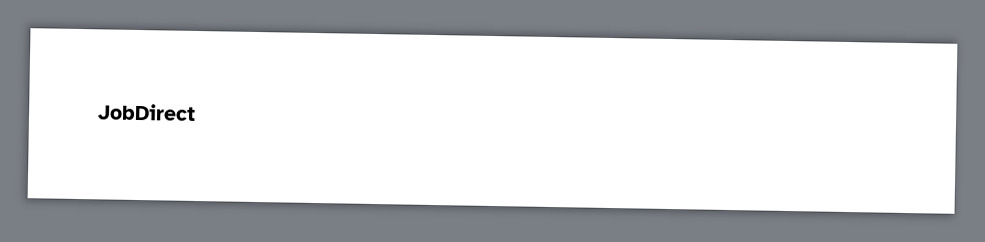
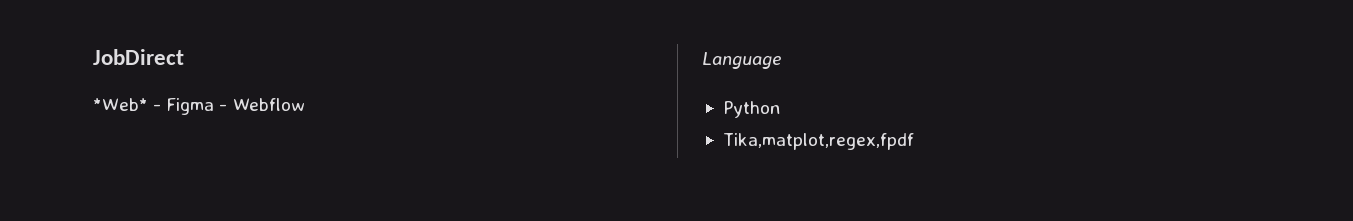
(196, 112) none -> [93,98,306,115] [702,52,781,69] [722,101,780,118] [722,133,914,150] // *Web* - Figma - Webflow // Language // Python // Tika,matplot,regex,fpdf

